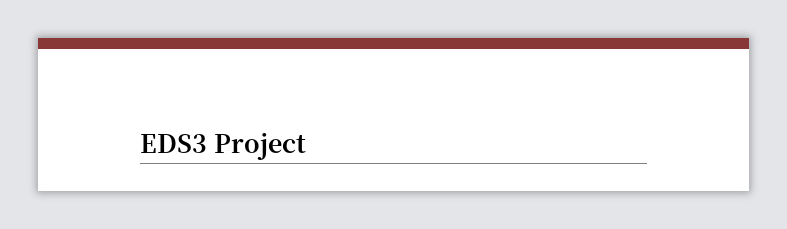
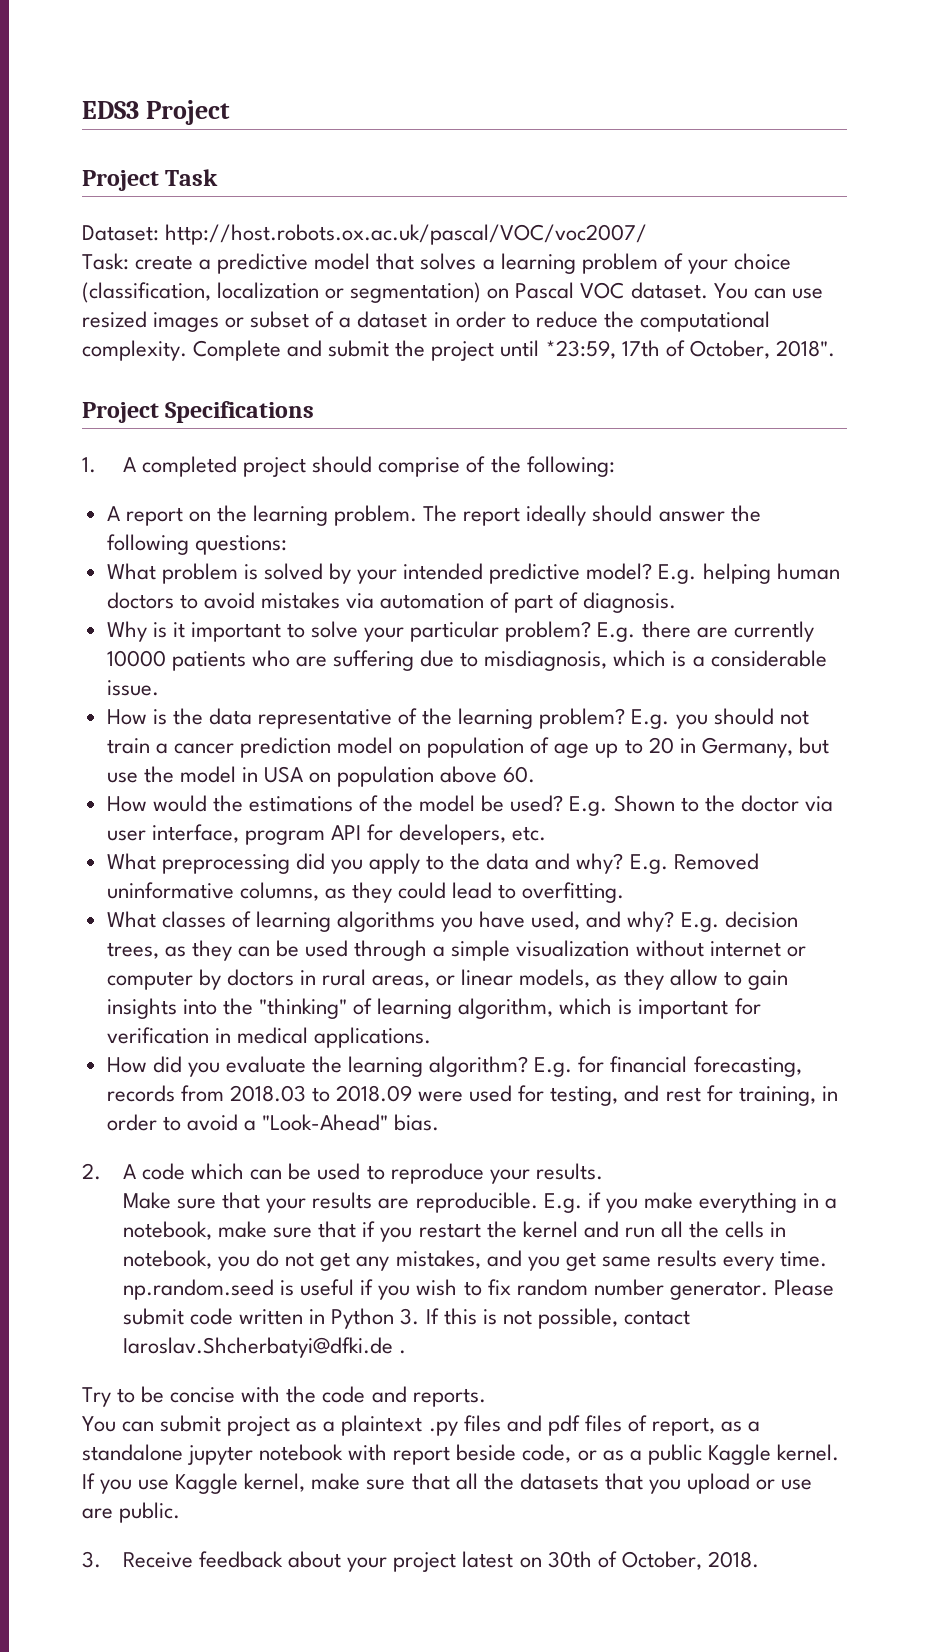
(306, 146) none -> [82,169,219,191] [82,224,648,245] [82,253,791,274] [82,282,823,303] [82,311,770,332] [82,340,835,361] [82,401,315,423] [82,456,615,477] [106,505,761,526] [106,534,287,555] [106,563,840,584] [106,592,677,613] [106,621,814,642] [106,650,827,671] [106,680,159,696] [106,708,809,729] [106,737,829,758] [106,766,536,787] [106,795,833,816] [106,824,547,845] [106,853,759,874] [106,882,625,903] [106,911,798,932] [106,940,806,961] [106,969,788,990] [106,998,761,1019] [106,1027,431,1048] [106,1056,802,1077] [106,1085,838,1106] [106,1114,440,1131] [82,1163,603,1184] [123,1192,838,1213] [123,1221,787,1242] [123,1250,828,1271] [123,1279,834,1300] [123,1308,690,1329] [123,1337,407,1358] [82,1386,486,1407] [82,1415,761,1436] [82,1444,839,1465] [82,1473,813,1494] [82,1502,181,1523] [82,1551,759,1572] // Project Task // Dataset: http://host.robots.ox.ac.uk/pascal/VOC/voc2007/ // Task: create a predictive model that solves a learning problem of your choice (classification, localization or segmentation) on Pascal VOC dataset. You can use resized images or subset of a dataset in order to reduce the computational complexity. Complete and submit the project until *23:59, 17th of October, 2018". // Project Specifications // 1. A completed project should comprise of the following: // A report on the learning problem. The report ideally should answer the following questions: // What problem is solved by your intended predictive model? E.g. helping human doctors to avoid mistakes via automation of part of diagnosis. // Why is it important to solve your particular problem? E.g. there are currently 10000 patients who are suffering due to misdiagnosis, which is a considerable issue. // How is the data representative of the learning problem? E.g. you should not train a cancer prediction model on population of age up to 20 in Germany, but use the model in USA on population above 60. // How would the estimations of the model be used? E.g. Shown to the doctor via user interface, program API for developers, etc. // What preprocessing did you apply to the data and why? E.g. Removed uninformative columns, as they could lead to overfitting. // What classes of learning algorithms you have used, and why? E.g. decision trees, as they can be used through a simple visualization without internet or computer by doctors in rural areas, or linear models, as they allow to gain insights into the "thinking" of learning algorithm, which is important for verification in medical applications. // How did you evaluate the learning algorithm? E.g. for financial forecasting, records from 2018.03 to 2018.09 were used for testing, and rest for training, in order to avoid a "Look-Ahead" bias. // 2. A code which can be used to reproduce your results. // Make sure that your results are reproducible. E.g. if you make everything in a notebook, make sure that if you restart the kernel and run all the cells in notebook, you do not get any mistakes, and you get same results every time. np.random.seed is useful if you wish to fix random number generator. Please submit code written in Python 3. If this is not possible, contact Iaroslav.Shcherbatyi@dfki.de . // Try to be concise with the code and reports. // You can submit project as a plaintext .py files and pdf files of report, as a standalone jupyter notebook with report beside code, or as a public Kaggle kernel. If you use Kaggle kernel, make sure that all the datasets that you upload or use are public. // 3. Receive feedback about your project latest on 30th of October, 2018.

